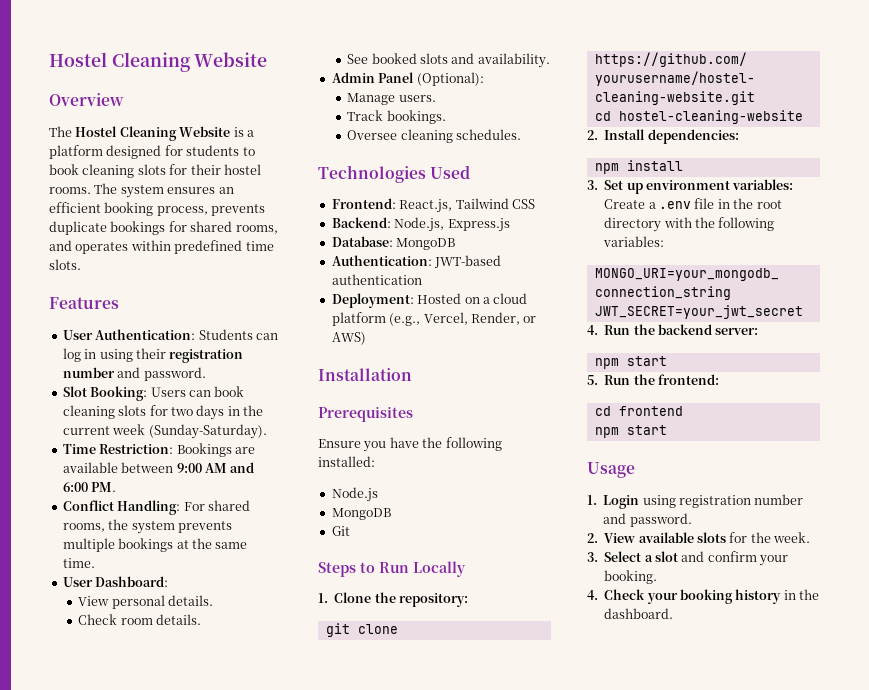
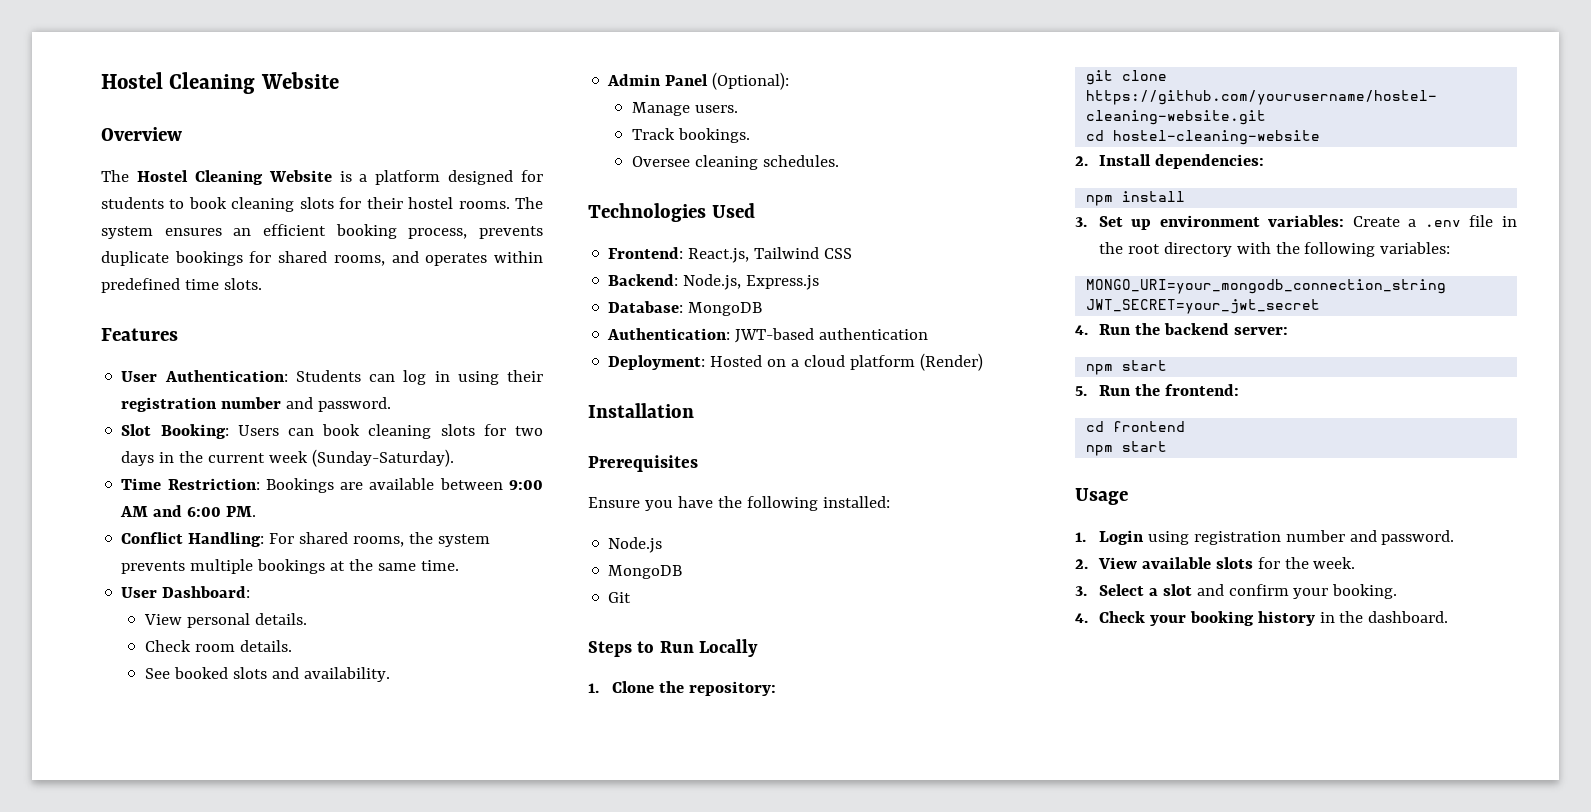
[389,312,537,326] [331,332,366,345] (e.g., Vercel, Render, or AWS) -> [920,353,984,371] (Render)

